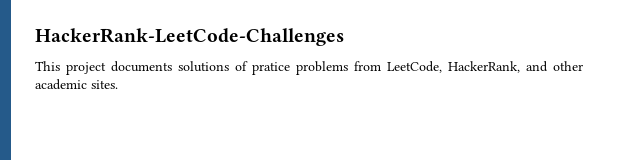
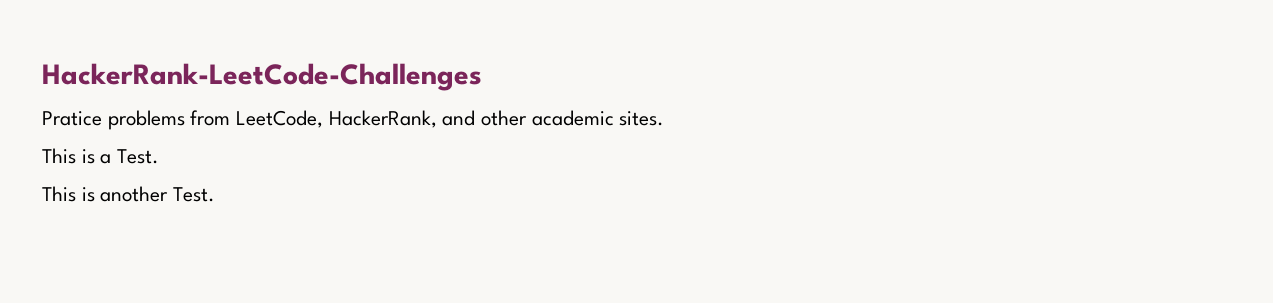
[35,61,290,75] This project documents solutions of pratice -> [42,111,102,126] Pratice
(118, 84) none -> [42,148,160,164] [42,186,216,202] // This is a Test. // This is another Test.

